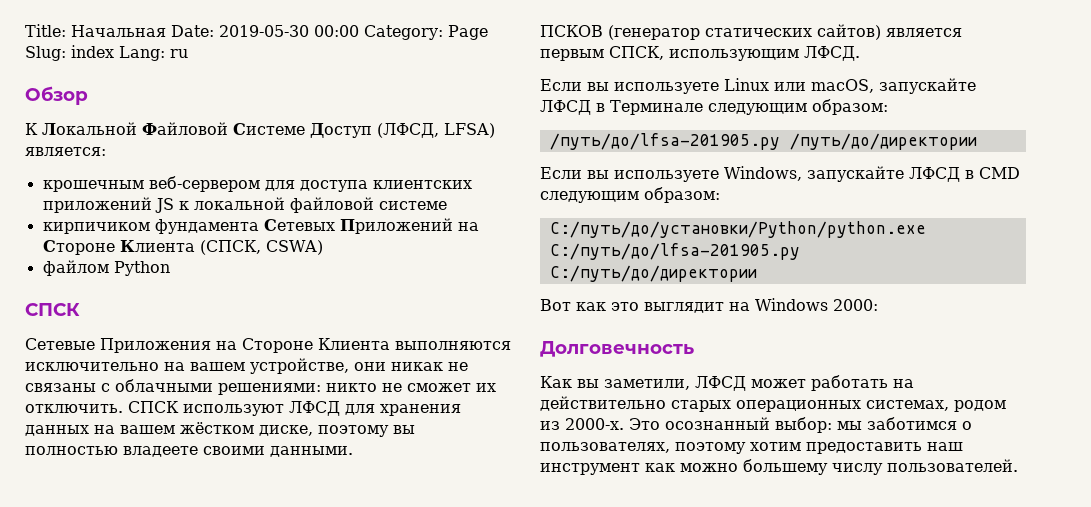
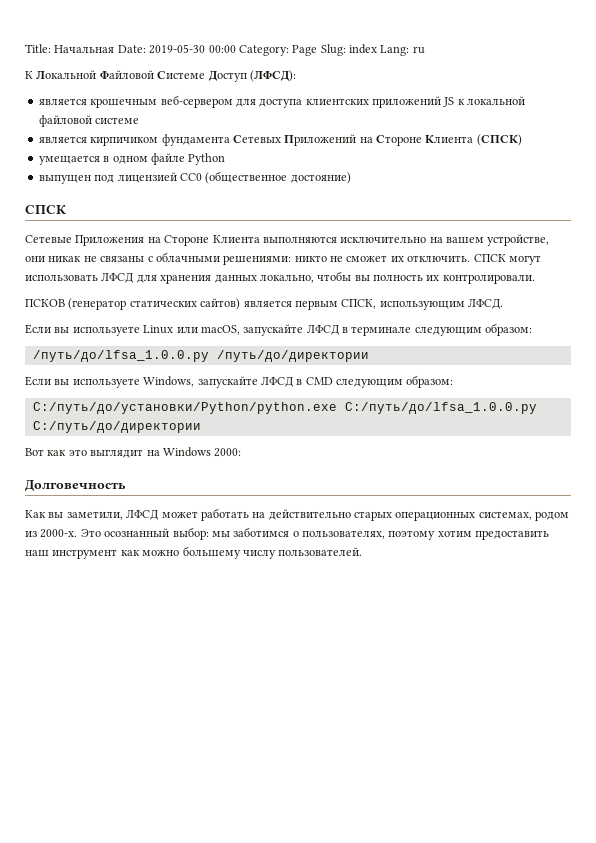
[25,86,88,105] // Обзор -> (425, 50) none
[377,123,495,138] [25,147,106,156] (ЛФСД, LFSA) является: // -> [249,70,296,82] [38,98,87,105] (ЛФСД): // является
(447, 205) none -> [38,136,87,143] является
[199,240,323,255] [42,260,170,276] (СПСК, CSWA) // файлом Python -> [476,134,522,146] [38,153,226,165] [38,171,351,184] (СПСК) // умещается в одном файле Python // выпущен под лицензией CC0 (общественное достояние)
[183,404,284,416] используют -> [508,255,541,265] [25,274,98,281] могут использовать
[94,422,415,437] [25,446,353,457] на вашем жёстком диске, поэтому вы полностью владеете своими данными. -> [259,271,535,284] локально, чтобы вы полность их контролировали.
[610,99,888,115] [549,133,780,150] Терминале следующим образом: // /путь/до/lfsa-201905.py -> [351,323,533,336] [32,350,209,362] терминале следующим образом: // /путь/до/lfsa_1.0.0.py
[549,243,800,260] C:/путь/до/lfsa-201905.py -> [344,402,537,414] C:/путь/до/lfsa_1.0.0.py

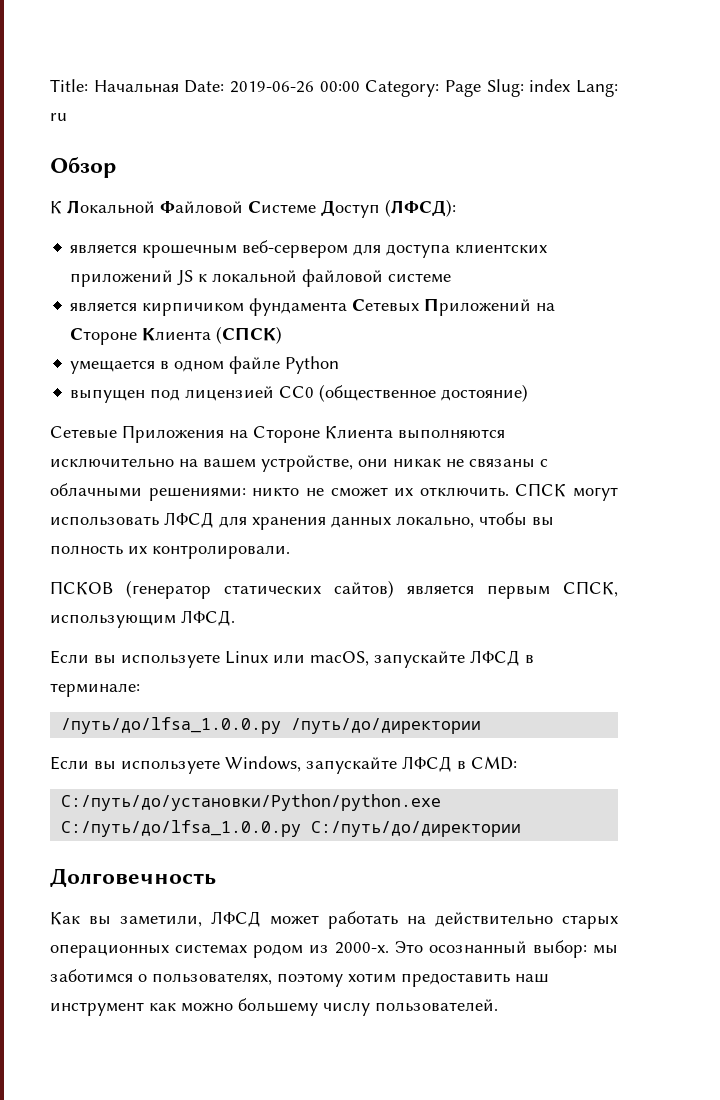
[149,44,206,54] 2019-05-30 -> [229,81,314,93] 2019-06-26
(425, 50) none -> [50,157,116,178] // Обзор
[25,205,66,215] // СПСК -> (529, 393) none
[351,323,533,336] терминале следующим образом: -> [50,683,140,697] терминале:
[305,375,454,388] CMD следующим образом: -> [471,756,517,770] CMD:
[25,447,242,458] // Вот как это выглядит на Windows 2000: -> (522, 829) none
[478,511,532,520] системах, -> [175,944,247,954] системах

